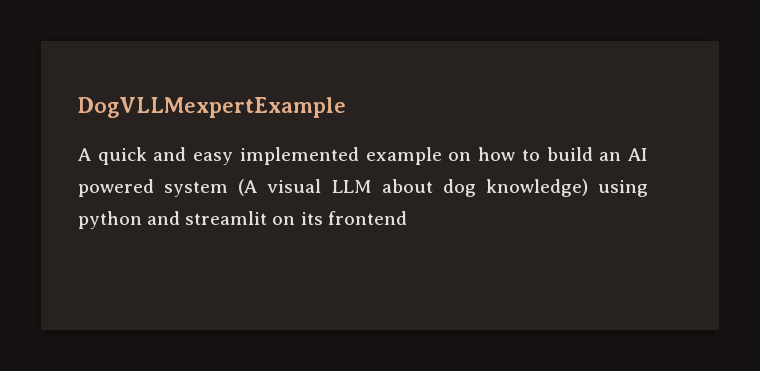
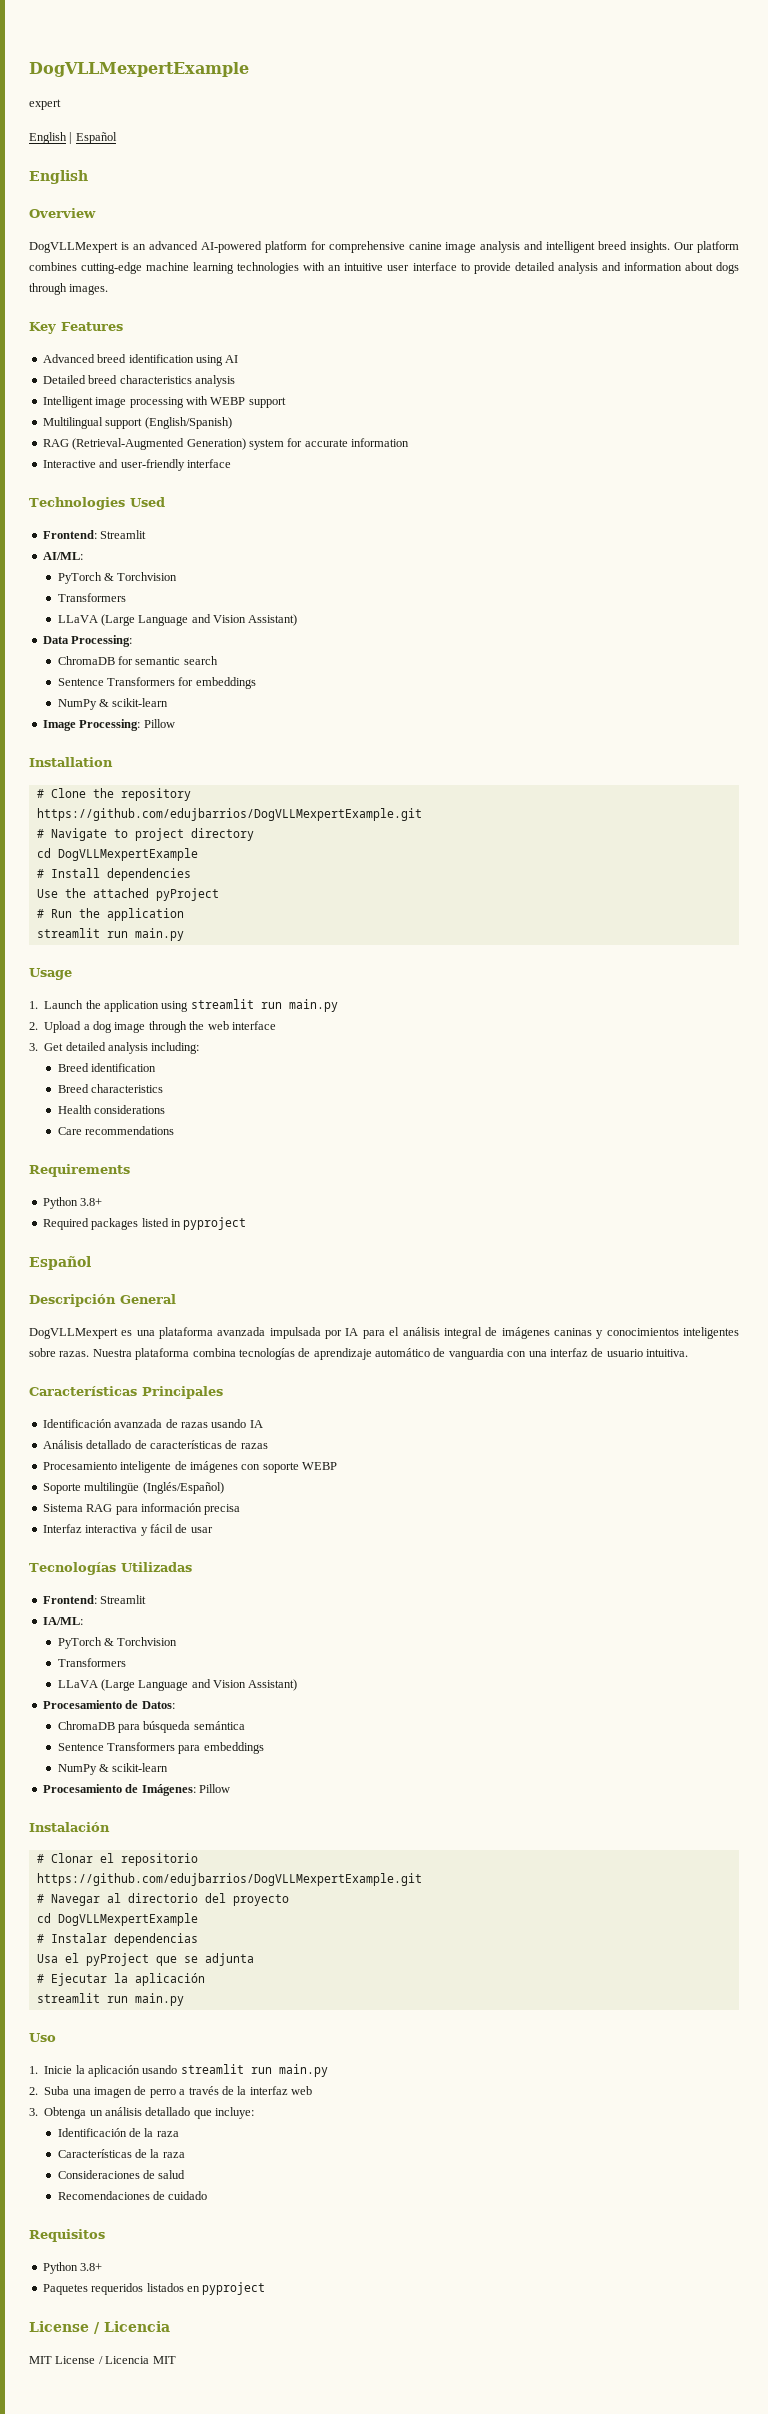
[78,97,346,118] [78,147,649,165] [78,179,648,197] [78,211,407,229] DogVLLMexpertExample // A quick and easy implemented example on how to build an AI powered system (A visual LLM about dog knowledge) using python and streamlit on its frontend -> [29,62,249,77] [29,99,61,110] [29,132,117,144] [29,170,88,184] [29,208,96,218] [29,241,739,253] [29,262,739,274] [29,283,109,295] [29,322,123,334] [42,354,239,366] [42,375,235,387] [42,396,286,408] [42,417,232,429] [42,438,409,450] [42,459,231,471] [29,497,165,510] [42,530,147,539] [42,552,83,560] [57,572,178,584] [57,593,126,602] [57,614,298,626] [42,635,133,647] [57,656,218,665] [57,677,256,689] [57,698,169,710] [42,719,175,731] [29,757,113,767] [36,788,191,801] [36,808,422,821] [36,828,254,841] [36,848,198,861] [36,868,191,881] [36,888,219,901] [36,908,184,921] [36,928,184,941] [29,968,72,980] [29,999,338,1012] [29,1021,276,1033] [29,1042,200,1054] [57,1063,156,1072] [57,1084,163,1093] [57,1105,165,1114] [57,1126,174,1135] [29,1164,130,1177] [42,1197,103,1209] [42,1217,247,1230] [29,1256,91,1270] [29,1294,176,1307] [29,1327,740,1339] [29,1348,688,1360] [29,1386,223,1399] [42,1419,263,1428] [42,1440,268,1449] [42,1461,337,1473] [42,1482,224,1494] [42,1503,241,1515] [42,1524,213,1536] [29,1562,192,1575] [42,1595,147,1604] [42,1617,83,1625] [57,1637,178,1649] [57,1658,126,1667] [57,1679,298,1691] [42,1700,175,1709] [57,1721,245,1733] [57,1742,264,1754] [57,1763,169,1775] [42,1784,230,1796] [29,1822,110,1832] [36,1853,198,1866] [36,1873,422,1886] [36,1893,289,1906] [36,1913,198,1926] [36,1933,198,1946] [36,1953,254,1966] [36,1973,205,1986] [36,1993,184,2006] [29,2033,56,2042] [29,2064,328,2077] [29,2086,312,2098] [29,2107,255,2119] [57,2128,179,2137] [57,2149,185,2158] [57,2170,186,2179] [57,2191,208,2200] [29,2229,105,2242] [42,2262,103,2274] [42,2282,266,2295] [29,2321,170,2334] [29,2356,176,2364] DogVLLMexpertExample // expert // English | Español // English // Overview // DogVLLMexpert is an advanced AI-powered platform for comprehensive canine image analysis and intelligent breed insights. Our platform combines cutting-edge machine learning technologies with an intuitive user interface to provide detailed analysis and information about dogs through images. // Key Features // Advanced breed identification using AI // Detailed breed characteristics analysis // Intelligent image processing with WEBP support // Multilingual support (English/Spanish) // RAG (Retrieval-Augmented Generation) system for accurate information // Interactive and user-friendly interface // Technologies Used // Frontend: Streamlit // AI/ML: // PyTorch & Torchvision // Transformers // LLaVA (Large Language and Vision Assistant) // Data Processing: // ChromaDB for semantic search // Sentence Transformers for embeddings // NumPy & scikit-learn // Image Processing: Pillow // Installation // # Clone the repository // https://github.com/edujbarrios/DogVLLMexpertExample.git // # Navigate to project directory // cd DogVLLMexpertExample // # Install dependencies // Use the attached pyProject // # Run the application // streamlit run main.py // Usage // 1. Launch the application using streamlit run main.py // 2. Upload a dog image through the web interface // 3. Get detailed analysis including: // Breed identification // Breed characteristics // Health considerations // Care recommendations // Requirements // Python 3.8+ // Required packages listed in pyproject // Español // Descripción General // DogVLLMexpert es una plataforma avanzada impulsada por IA para el análisis integral de imágenes caninas y conocimientos inteligentes sobre razas. Nuestra plataforma combina tecnologías de aprendizaje automático de vanguardia con una interfaz de usuario intuitiva. // Características Principales // Identificación avanzada de razas usando IA // Análisis detallado de características de razas // Procesamiento inteligente de imágenes con soporte WEBP // Soporte multilingüe (Inglés/Español) // Sistema RAG para información precisa // Interfaz interactiva y fácil de usar // Tecnologías Utilizadas // Frontend: Streamlit // IA/ML: // PyTorch & Torchvision // Transformers // LLaVA (Large Language and Vision Assistant) // Procesamiento de Datos: // ChromaDB para búsqueda semántica // Sentence Transformers para embeddings // NumPy & scikit-learn // Procesamiento de Imágenes: Pillow // Instalación // # Clonar el repositorio // https://github.com/edujbarrios/DogVLLMexpertExample.git // # Navegar al directorio del proyecto // cd DogVLLMexpertExample // # Instalar dependencias // Usa el pyProject que se adjunta // # Ejecutar la aplicación // streamlit run main.py // Uso // 1. Inicie la aplicación usando streamlit run main.py // 2. Suba una imagen de perro a través de la interfaz web // 3. Obtenga un análisis detallado que incluye: // Identificación de la raza // Características de la raza // Consideraciones de salud // Recomendaciones de cuidado // Requisitos // Python 3.8+ // Paquetes requeridos listados en pyproject // License / Licencia // MIT License / Licencia MIT

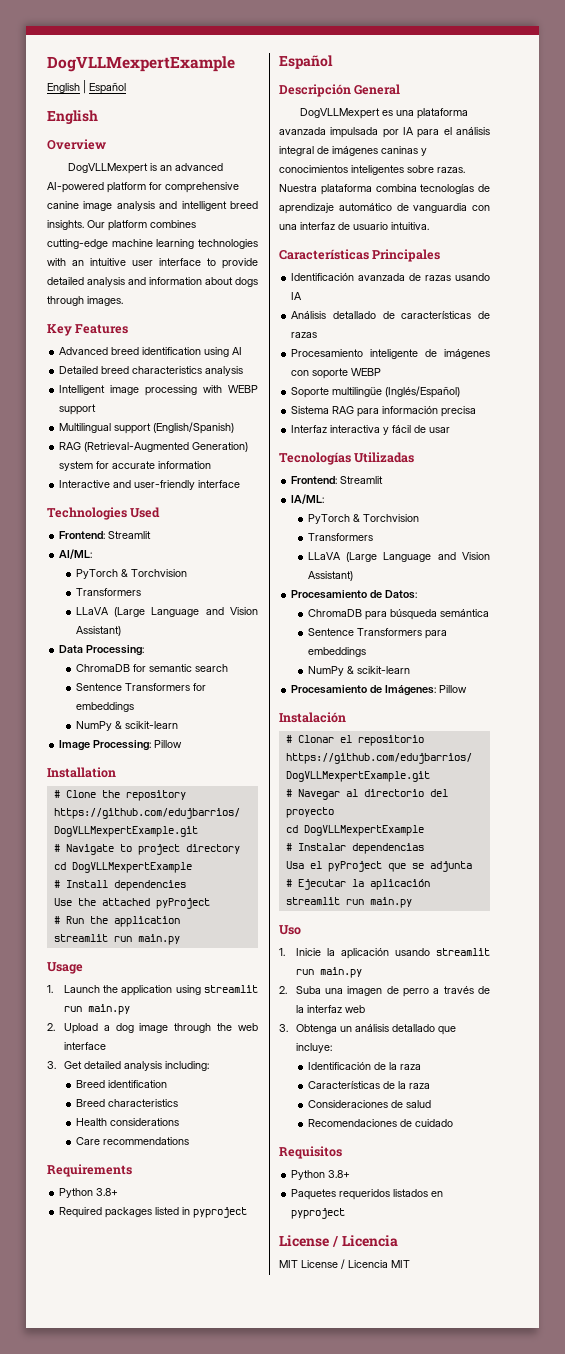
[29,62,249,77] [29,99,61,110] DogVLLMexpertExample // expert -> [47,56,235,72] DogVLLMexpertExample

